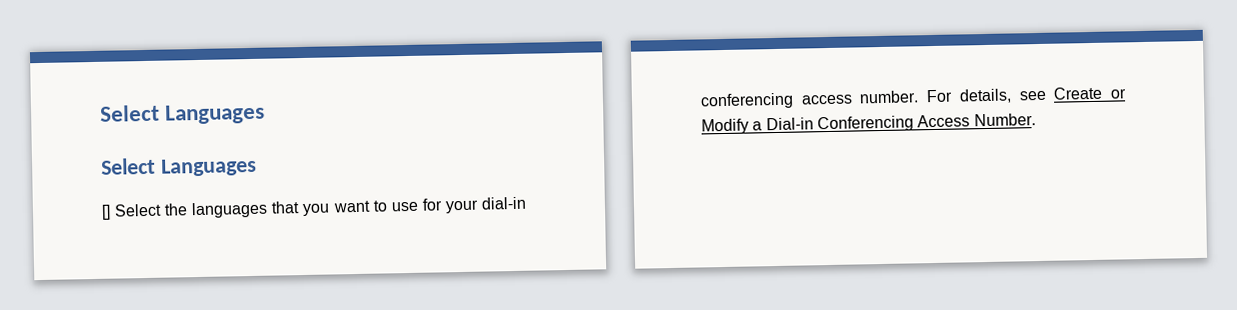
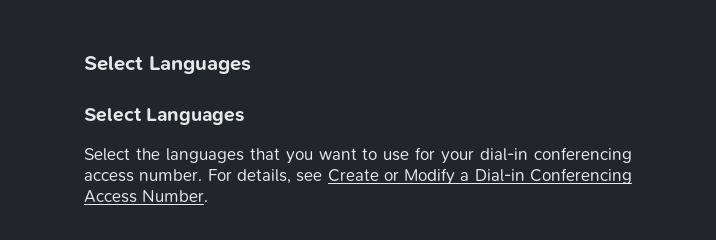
[101,204,111,220] [] -> (245, 116) none

